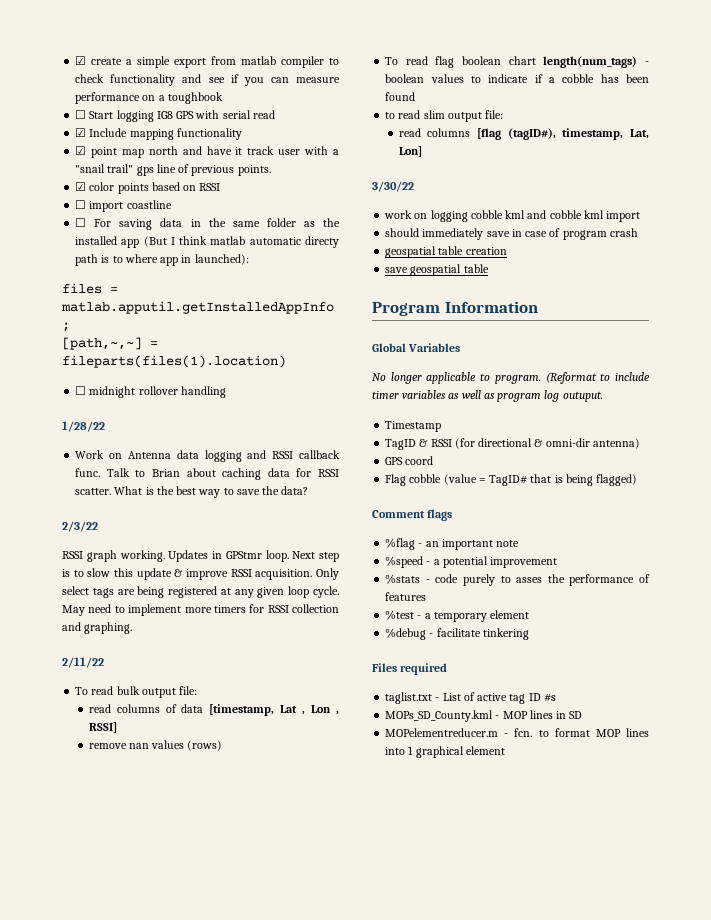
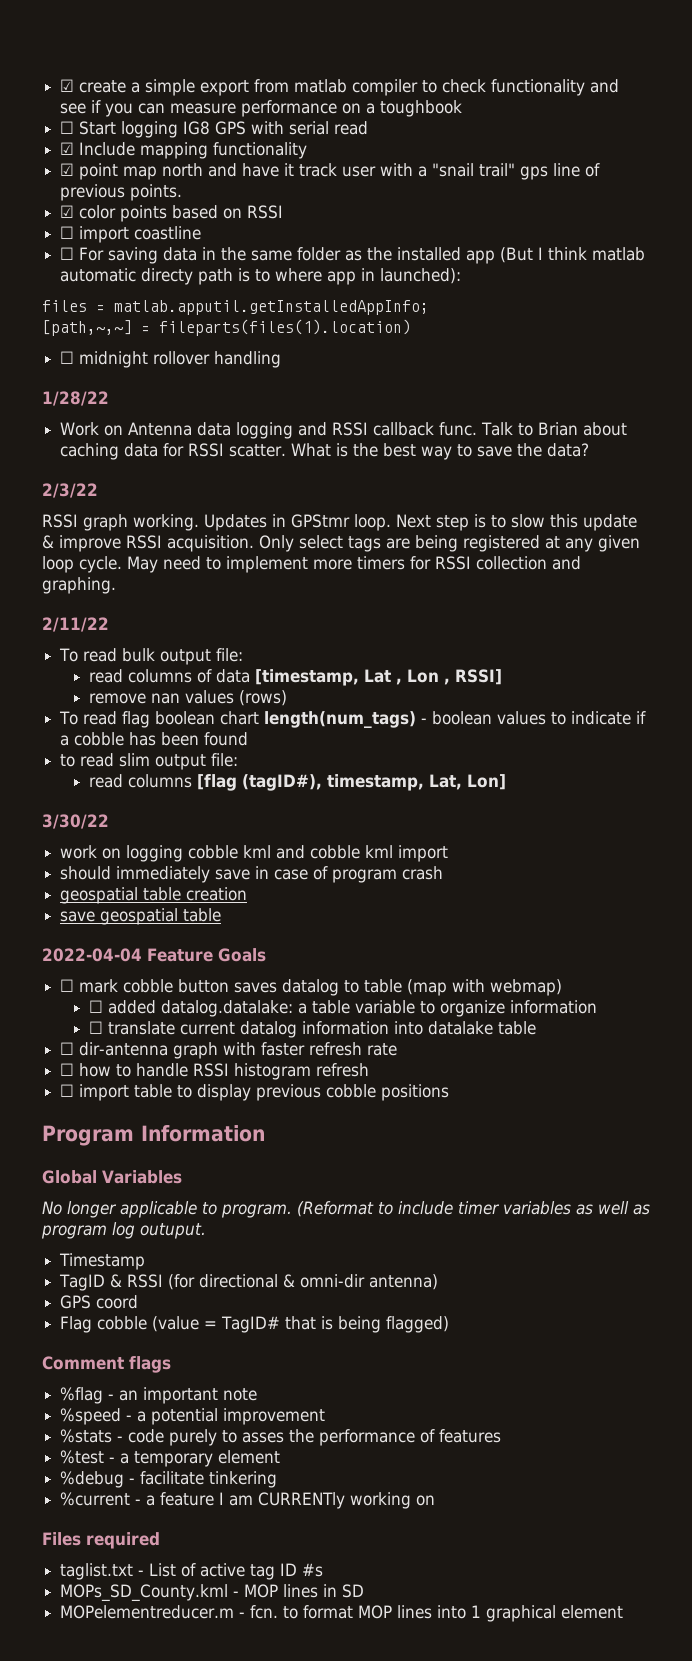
(489, 268) none -> [42,948,266,962] [60,979,563,996] [88,1000,597,1017] [88,1021,536,1038] [60,1042,398,1059] [60,1063,370,1080] [60,1084,450,1101] // 2022-04-04 Feature Goals // ☐ mark cobble button saves datalog to table (map with webmap) // ☐ added datalog.datalake: a table variable to organize information // ☐ translate current datalog information into datalake table // ☐ dir-antenna graph with faster refresh rate // ☐ how to handle RSSI histogram refresh // ☐ import table to display previous cobble positions
(529, 634) none -> [60,1492,436,1509] // %current - a feature I am CURRENTly working on

